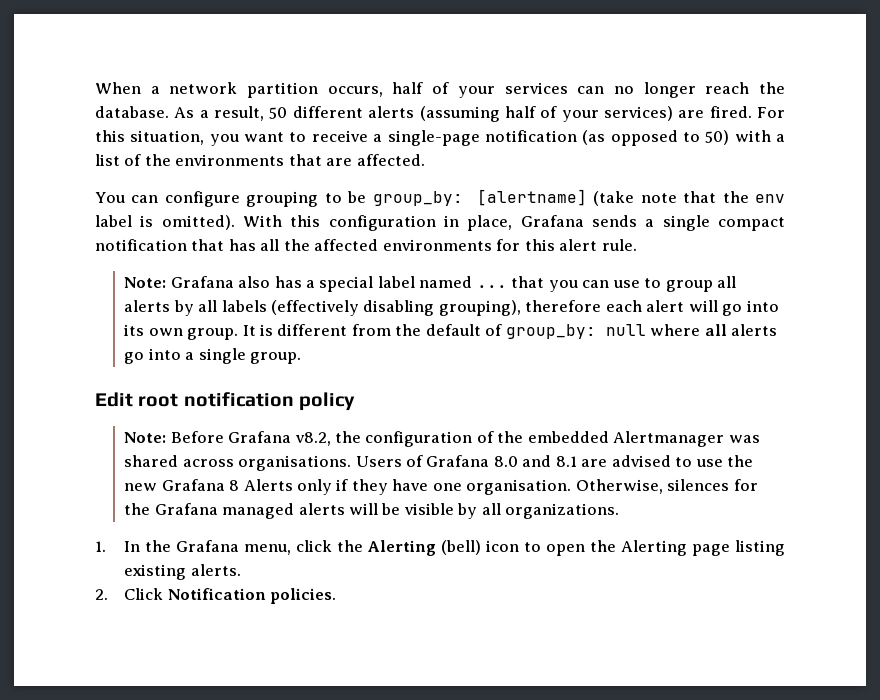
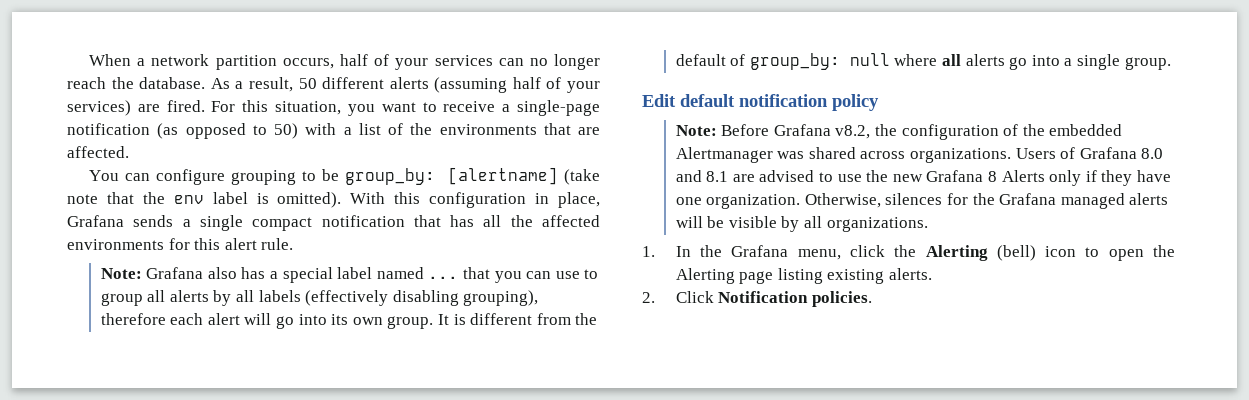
[138,393,179,407] root -> [680,94,735,107] default
[238,455,352,471] organisations. -> [910,148,1012,163] organizations.
[466,479,572,495] organisation. -> [706,194,801,209] organization.

